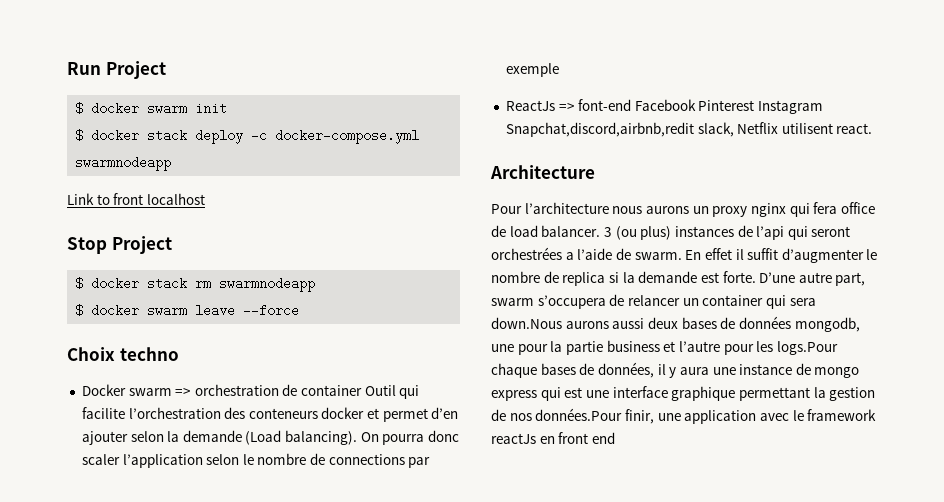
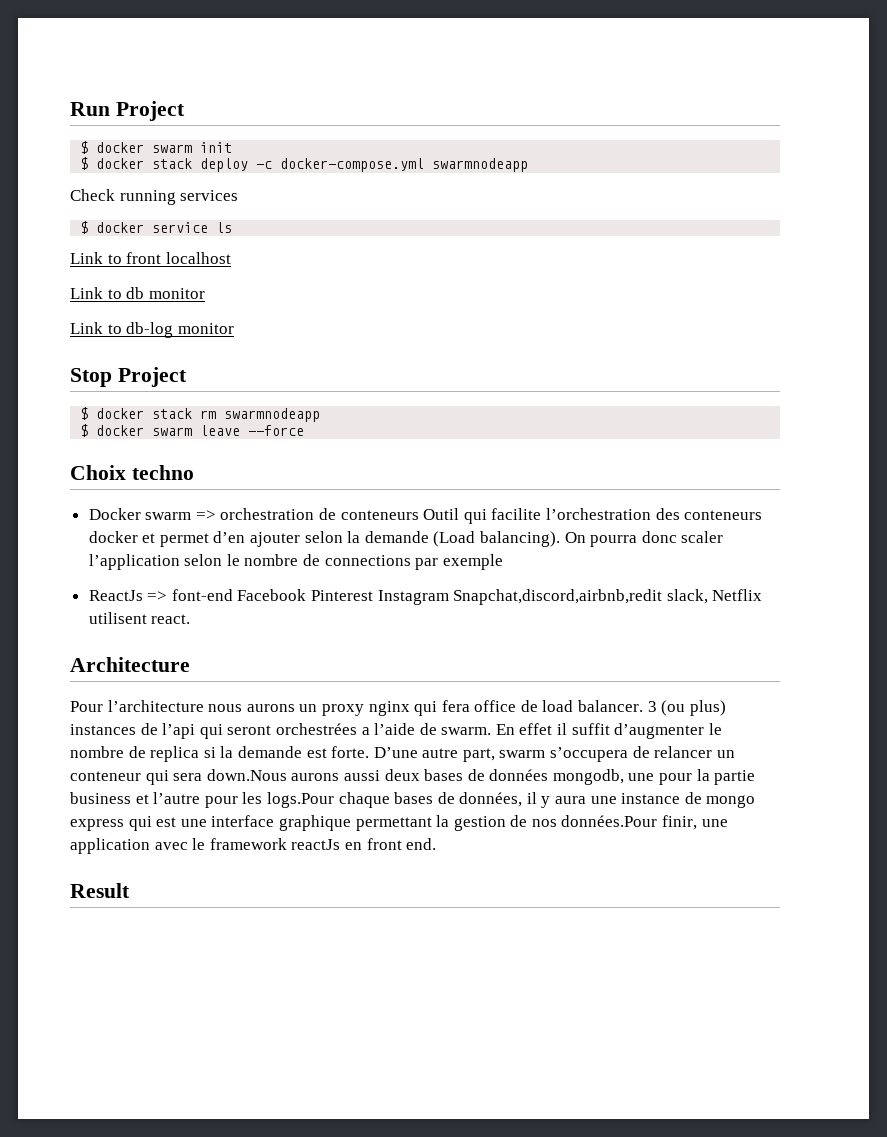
[67,193,205,205] Link to front localhost -> [70,189,239,205] [80,221,233,234] [70,252,231,264] [70,287,205,299] [70,322,234,338] Check running services // $ docker service ls // Link to front localhost // Link to db monitor // Link to db-log monitor
[301,385,363,396] container -> [340,510,419,520] conteneurs
[702,295,764,306] container -> [70,771,141,781] conteneur
[591,432,615,444] end -> [406,838,437,850] [70,883,130,898] end. // Result

